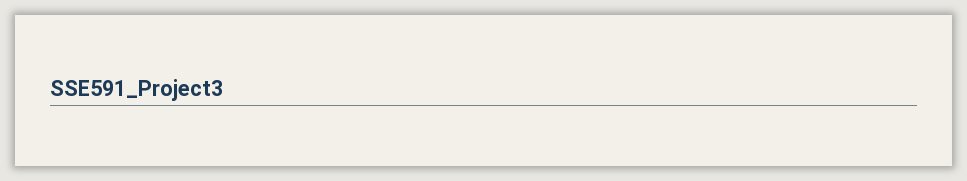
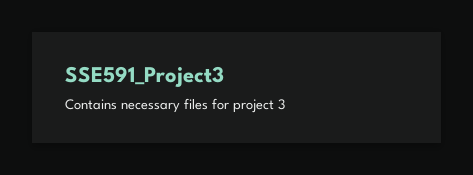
(223, 90) none -> [65,98,285,113] // Contains necessary files for project 3

